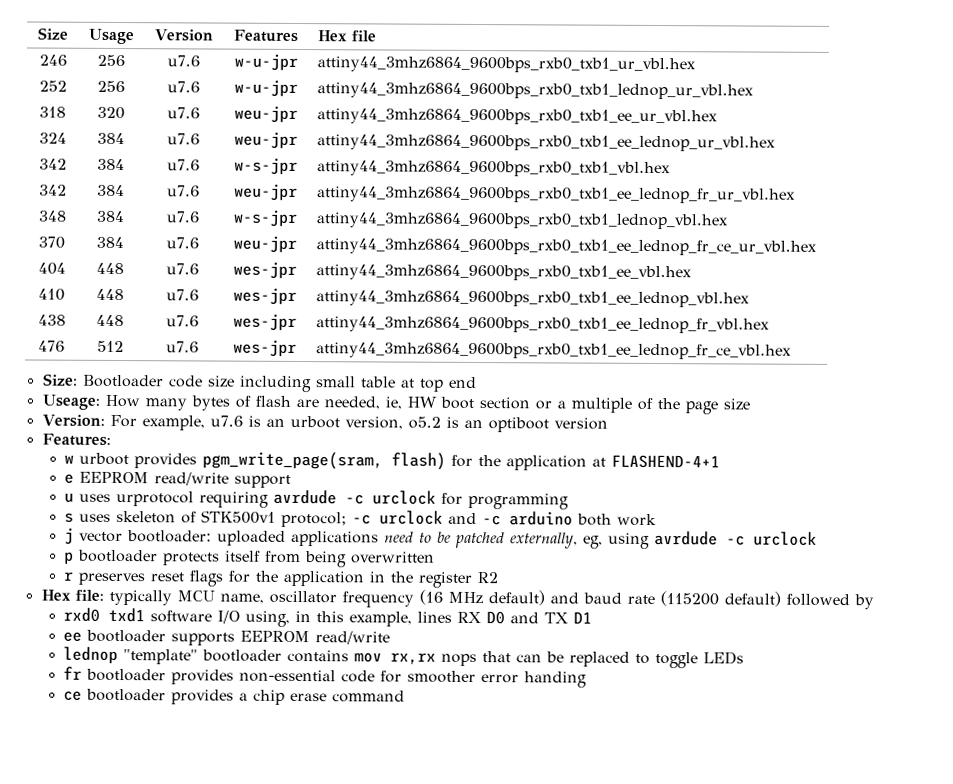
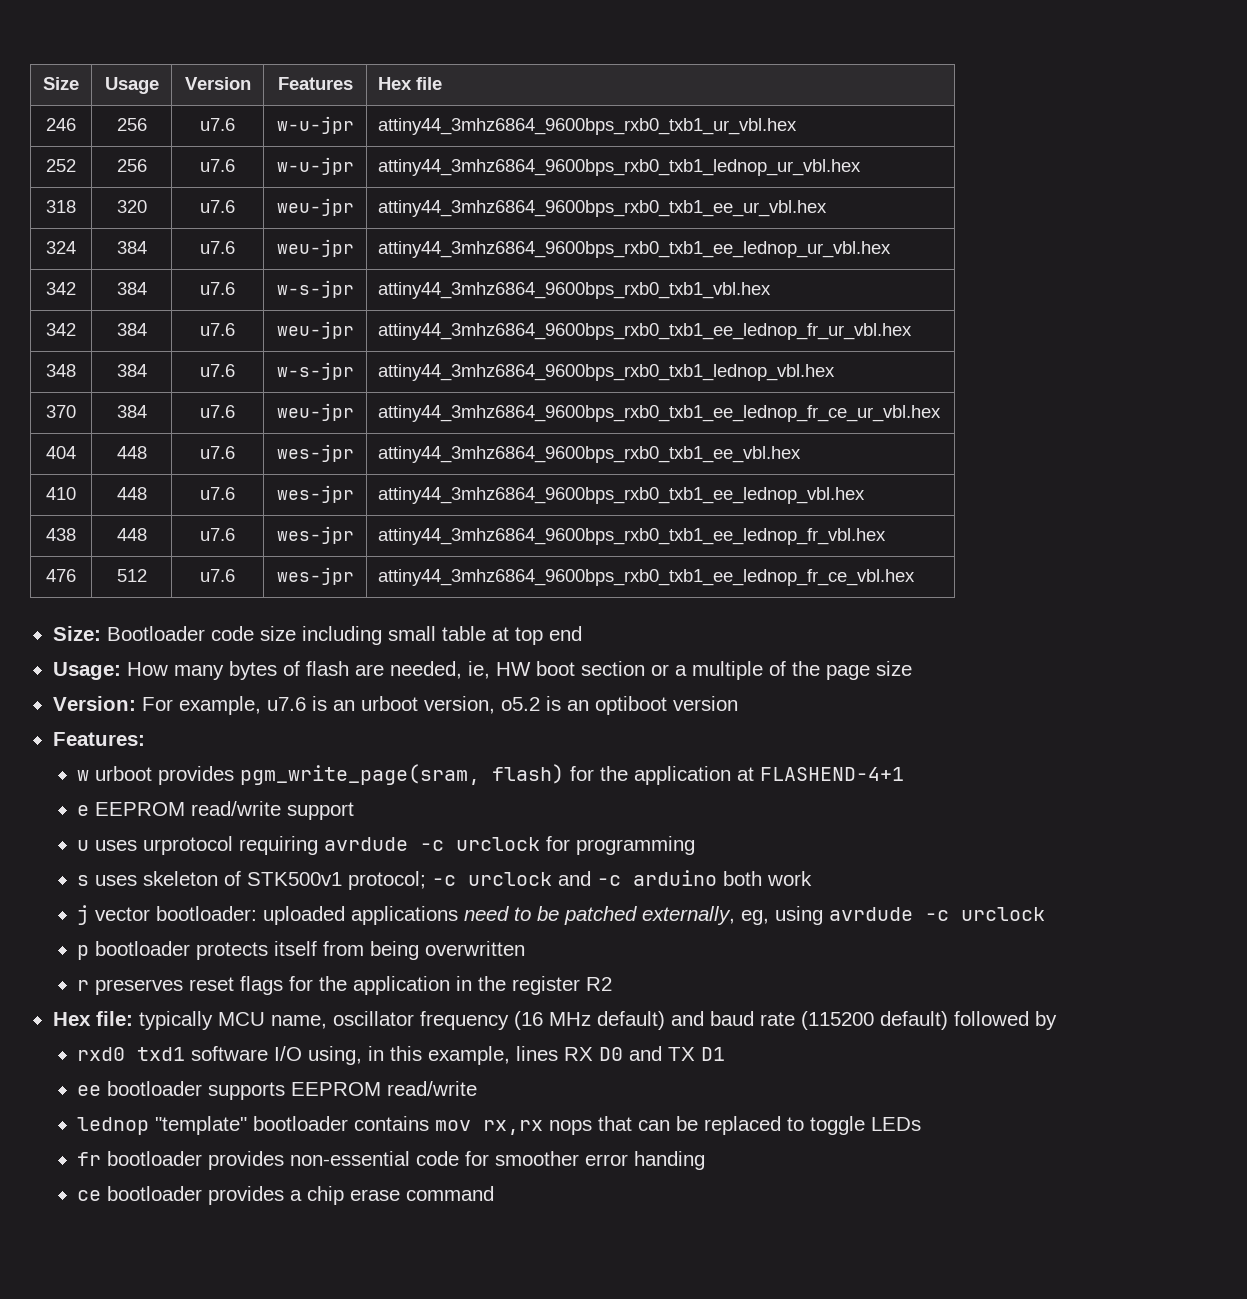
[41,394,100,410] Useage: -> [52,662,121,680] Usage:

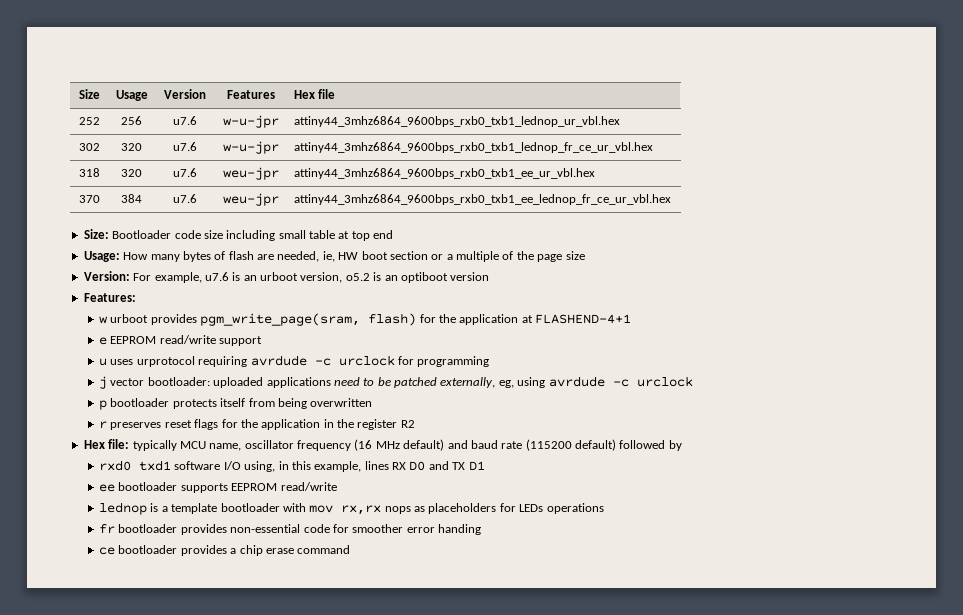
[46,118,76,131] [116,118,147,131] [200,118,235,131] [276,116,354,134] [378,118,798,135] // 246 | 256 | u7.6 | w-u-jpr | attiny44_3mhz6864_9600bps_rxb0_txb1_ur_vbl.hex -> (336, 94) none
(862, 167) none -> [78,143,100,151] [121,143,142,151] [173,142,197,151] [222,141,279,154] [293,142,653,153] // 302 | 320 | u7.6 | w-u-jpr | attiny44_3mhz6864_9600bps_rxb0_txb1_lednop_fr_ce_ur_vbl.hex
[46,241,76,254] [116,241,147,254] [200,241,235,254] [276,239,354,257] [378,241,892,258] [46,282,76,295] [116,282,147,295] [200,282,235,295] [276,280,354,298] [378,282,772,299] [46,323,76,336] [116,323,147,336] [200,323,235,336] [276,321,354,339] [378,323,913,340] [46,364,76,377] [116,364,147,377] [200,364,235,377] [276,362,354,380] [378,364,836,381] // 324 | 384 | u7.6 | weu-jpr | attiny44_3mhz6864_9600bps_rxb0_txb1_ee_lednop_ur_vbl.hex // 342 | 384 | u7.6 | w-s-jpr | attiny44_3mhz6864_9600bps_rxb0_txb1_vbl.hex // 342 | 384 | u7.6 | weu-jpr | attiny44_3mhz6864_9600bps_rxb0_txb1_ee_lednop_fr_ur_vbl.hex // 348 | 384 | u7.6 | w-s-jpr | attiny44_3mhz6864_9600bps_rxb0_txb1_lednop_vbl.hex -> (595, 173) none
[46,446,76,459] [116,446,147,459] [200,446,235,459] [276,444,354,462] [378,446,802,463] [46,487,76,500] [116,487,147,500] [200,487,235,500] [276,485,354,503] [378,487,866,504] [46,528,76,541] [116,528,147,541] [200,528,235,541] [276,526,354,544] [378,528,887,545] [46,569,76,582] [116,569,147,582] [200,569,235,582] [276,567,354,585] [378,569,916,586] // 404 | 448 | u7.6 | wes-jpr | attiny44_3mhz6864_9600bps_rxb0_txb1_ee_vbl.hex // 410 | 448 | u7.6 | wes-jpr | attiny44_3mhz6864_9600bps_rxb0_txb1_ee_lednop_vbl.hex // 438 | 448 | u7.6 | wes-jpr | attiny44_3mhz6864_9600bps_rxb0_txb1_ee_lednop_fr_vbl.hex // 476 | 512 | u7.6 | wes-jpr | attiny44_3mhz6864_9600bps_rxb0_txb1_ee_lednop_fr_ce_vbl.hex -> (671, 199) none
[77,870,813,890] // s uses skeleton of STK500v1 protocol; -c urclock and -c arduino both work -> (490, 361) none
[155,1116,866,1135] "template" bootloader contains mov rx,rx nops that can be replaced to toggle -> [150,503,516,515] is a template bootloader with mov rx,rx nops as placeholders for
(922, 1124) none -> [546,503,604,514] operations

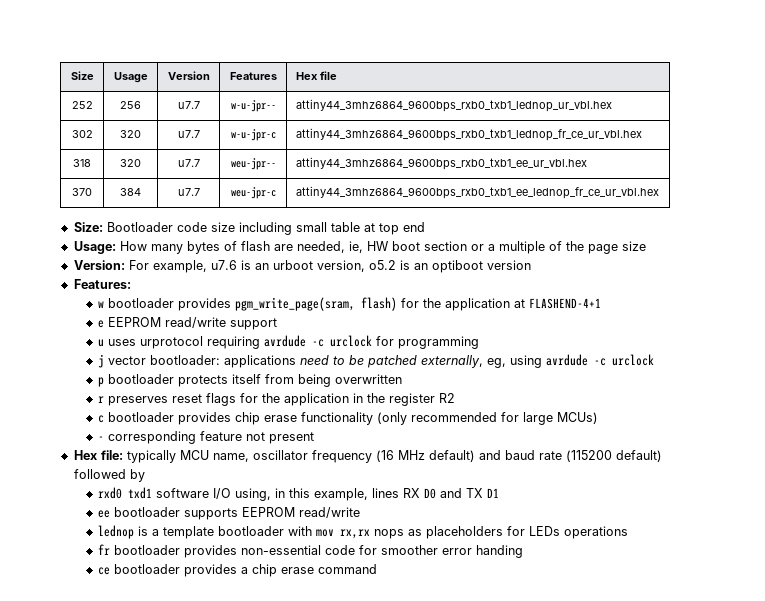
[173,116,197,125] [222,115,279,128] u7.6 | w-u-jpr -> [177,101,200,109] [230,100,276,112] u7.7 | w-u-jpr--
[173,142,197,151] [222,141,279,154] u7.6 | w-u-jpr -> [177,130,200,138] [230,129,276,141] u7.7 | w-u-jpr-c
[173,168,197,177] [222,167,279,180] u7.6 | weu-jpr -> [177,159,200,167] [230,158,276,170] u7.7 | weu-jpr--
[173,194,197,203] [222,193,279,206] u7.6 | weu-jpr -> [177,188,200,196] [230,187,276,199] u7.7 | weu-jpr-c
[110,314,149,323] urboot -> [108,298,175,308] bootloader
[213,377,264,388] uploaded -> (221, 360) none
(415, 424) none -> [98,412,599,425] [98,431,315,444] // c bootloader provides chip erase functionality (only recommended for large MCUs) // - corresponding feature not present

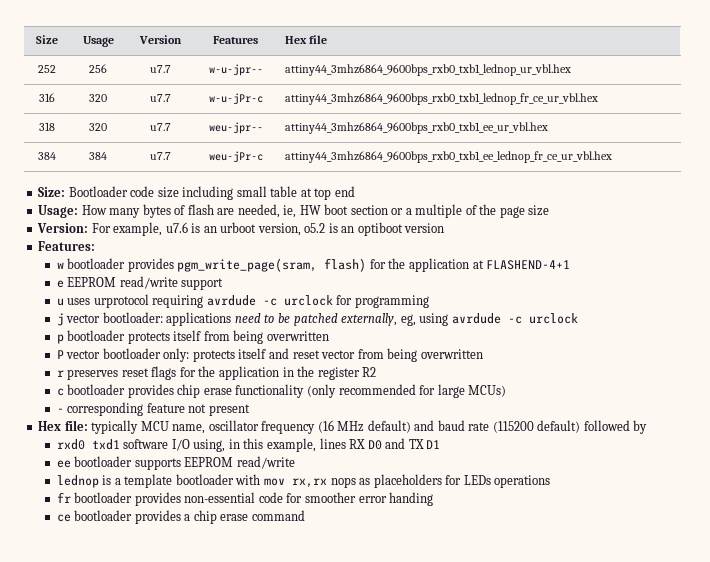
[71,130,93,138] [120,130,141,138] [177,130,200,138] [230,129,276,141] 302 | 320 | u7.7 | w-u-jpr-c -> [39,93,55,102] [89,94,107,102] [149,94,171,102] [208,93,263,105] 316 | 320 | u7.7 | w-u-jPr-c
[72,188,92,196] 370 -> [38,152,56,160] 384
[230,187,276,199] weu-jpr-c -> [208,151,263,163] weu-jPr-c
(403, 379) none -> [56,348,483,362] // P vector bootloader only: protects itself and reset vector from being overwritten

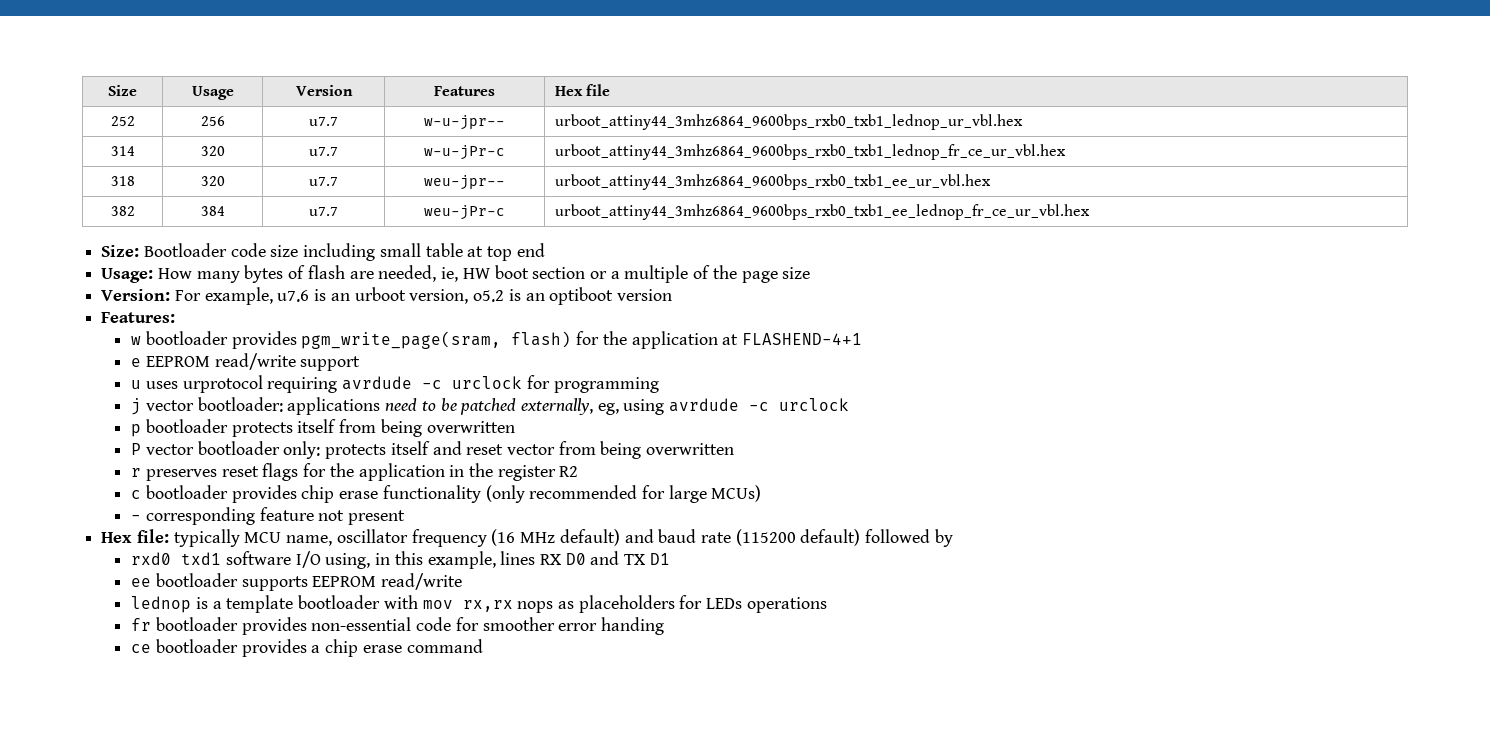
[285,64,572,76] [39,93,55,102] attiny44_3mhz6864_9600bps_rxb0_txb1_lednop_ur_vbl.hex // 316 -> [554,114,1023,130] [110,146,135,156] urboot_attiny44_3mhz6864_9600bps_rxb0_txb1_lednop_ur_vbl.hex // 314
[285,93,599,105] attiny44_3mhz6864_9600bps_rxb0_txb1_lednop_fr_ce_ur_vbl.hex -> [554,144,1066,160] urboot_attiny44_3mhz6864_9600bps_rxb0_txb1_lednop_fr_ce_ur_vbl.hex
[285,122,549,134] [38,152,56,160] attiny44_3mhz6864_9600bps_rxb0_txb1_ee_ur_vbl.hex // 384 -> [554,174,991,190] [110,206,135,216] urboot_attiny44_3mhz6864_9600bps_rxb0_txb1_ee_ur_vbl.hex // 382
[285,151,613,163] attiny44_3mhz6864_9600bps_rxb0_txb1_ee_lednop_fr_ce_ur_vbl.hex -> [554,204,1090,220] urboot_attiny44_3mhz6864_9600bps_rxb0_txb1_ee_lednop_fr_ce_ur_vbl.hex

